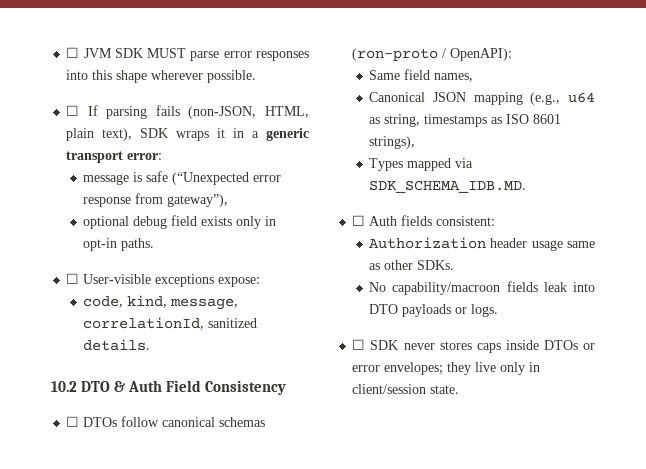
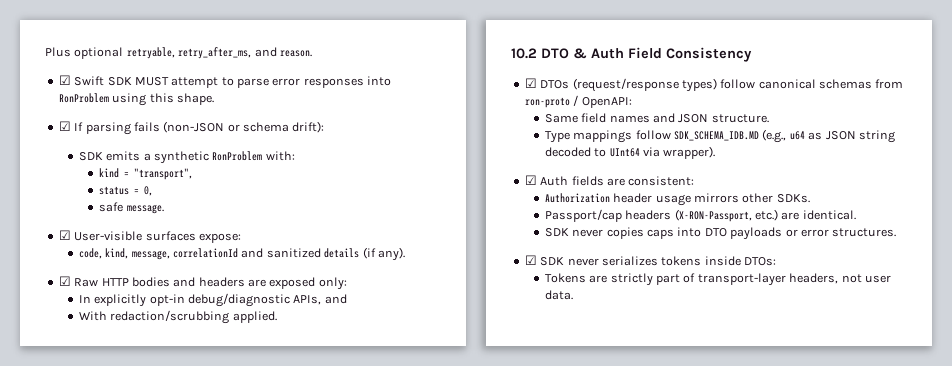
[66,47,309,61] [66,70,257,83] [66,105,309,119] [66,128,309,141] [66,151,163,163] [83,171,282,185] [83,193,229,207] [83,215,277,229] [83,238,155,251] [66,273,261,287] [83,295,239,310] [83,317,258,330] [83,339,151,351] ☐ JVM SDK MUST parse error responses into this shape wherever possible. // ☐ If parsing fails (non-JSON, HTML, plain text), SDK wraps it in a generic transport error: // message is safe (“Unexpected error response from gateway”), // optional debug field exists only in opt-in paths. // ☐ User-visible exceptions expose: // code, kind, message, correlationId, sanitized details. -> [45,47,312,59] [58,75,392,88] [58,93,214,106] [58,121,325,135] [78,151,295,164] [99,168,193,180] [99,186,153,196] [99,202,164,214] [58,230,241,243] [78,247,405,261] [58,276,347,290] [78,293,347,307] [78,310,277,324] Plus optional retryable, retry_after_ms, and reason. // ☑ Swift SDK MUST attempt to parse error responses into RonProblem using this shape. // ☑ If parsing fails (non-JSON or schema drift): // SDK emits a synthetic RonProblem with: // kind = "transport", // status = 0, // safe message. // ☑ User-visible surfaces expose: // code, kind, message, correlationId and sanitized details (if any). // ☑ Raw HTTP bodies and headers are exposed only: // In explicitly opt-in debug/diagnostic APIs, and // With redaction/scrubbing applied.
[66,416,266,427] [352,48,513,61] [369,69,474,82] [369,92,595,105] [369,114,562,127] [369,136,416,149] [369,158,474,171] [369,180,527,193] [352,215,366,226] ☐ DTOs follow canonical schemas (ron-proto / OpenAPI): // Same field names, // Canonical JSON mapping (e.g., u64 as string, timestamps as ISO 8601 strings), // Types mapped via SDK_SCHEMA_IDB.MD. // ☐ -> [524,78,904,92] [524,95,632,108] [544,113,769,123] [544,129,895,143] [544,146,716,159] [524,175,537,185] ☑ DTOs (request/response types) follow canonical schemas from ron-proto / OpenAPI: // Same field names and JSON structure. // Type mappings follow SDK_SCHEMA_IDB.MD (e.g., u64 as JSON string decoded to UInt64 via wrapper). // ☑
(433, 220) none -> [606,178,625,186] are
[567,241,595,248] [369,263,381,270] same as -> [694,193,740,203] mirrors
[369,281,595,295] [369,304,499,317] [352,339,595,353] [352,362,541,375] [352,384,460,394] No capability/macroon fields leak into DTO payloads or logs. // ☐ SDK never stores caps inside DTOs or error envelopes; they live only in client/session state. -> [544,209,856,222] [544,227,897,240] [524,255,776,266] [544,273,891,286] [544,290,573,300] Passport/cap headers (X-RON-Passport, etc.) are identical. // SDK never copies caps into DTO payloads or error structures. // ☑ SDK never serializes tokens inside DTOs: // Tokens are strictly part of transport-layer headers, not user data.

